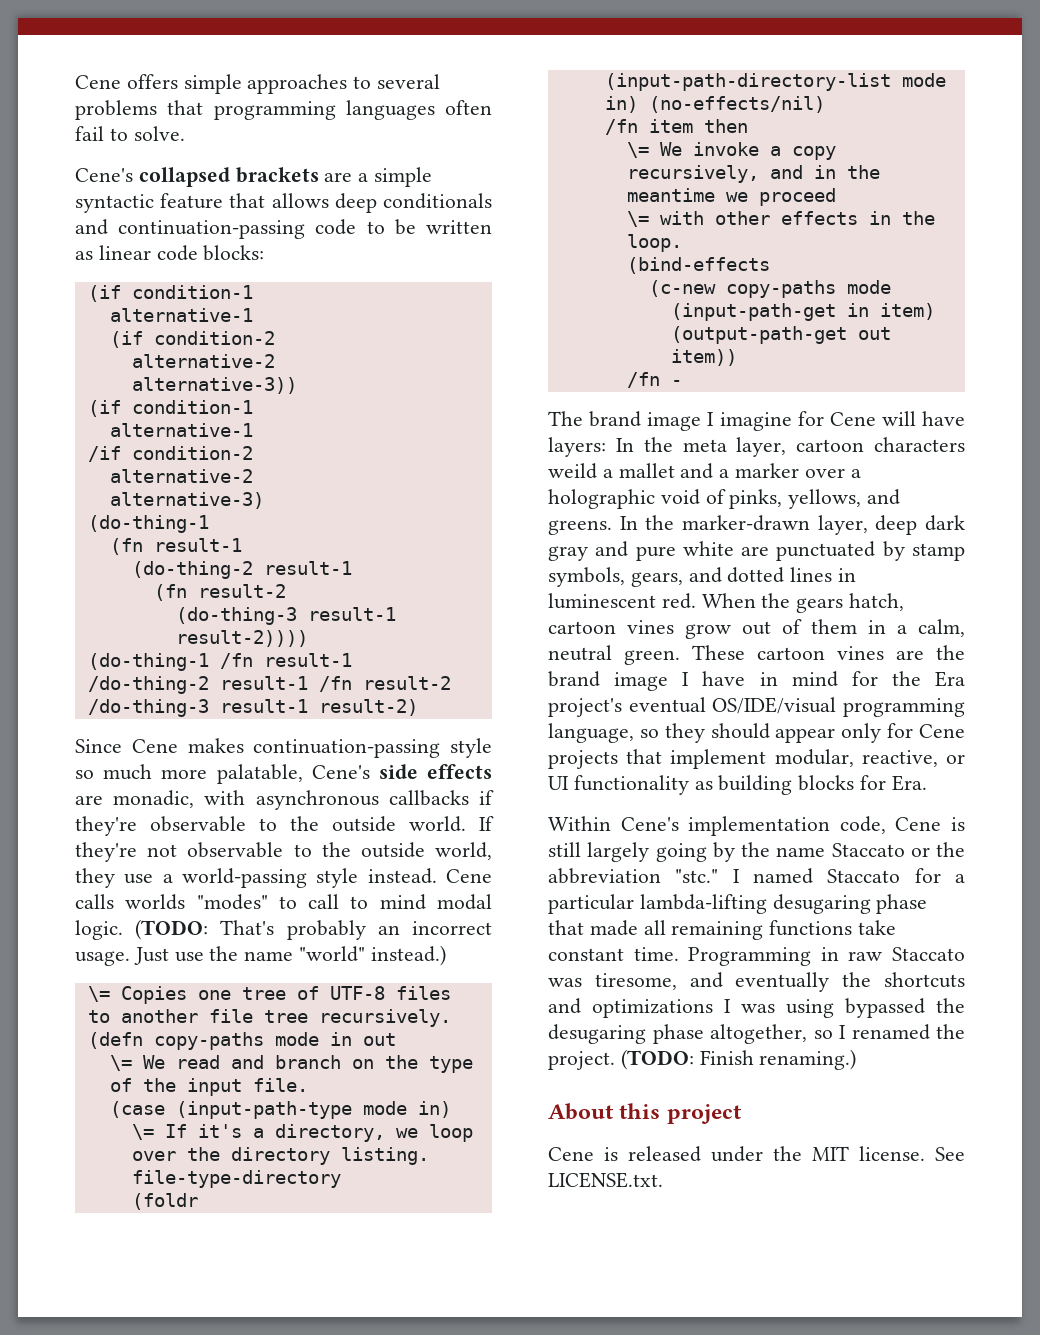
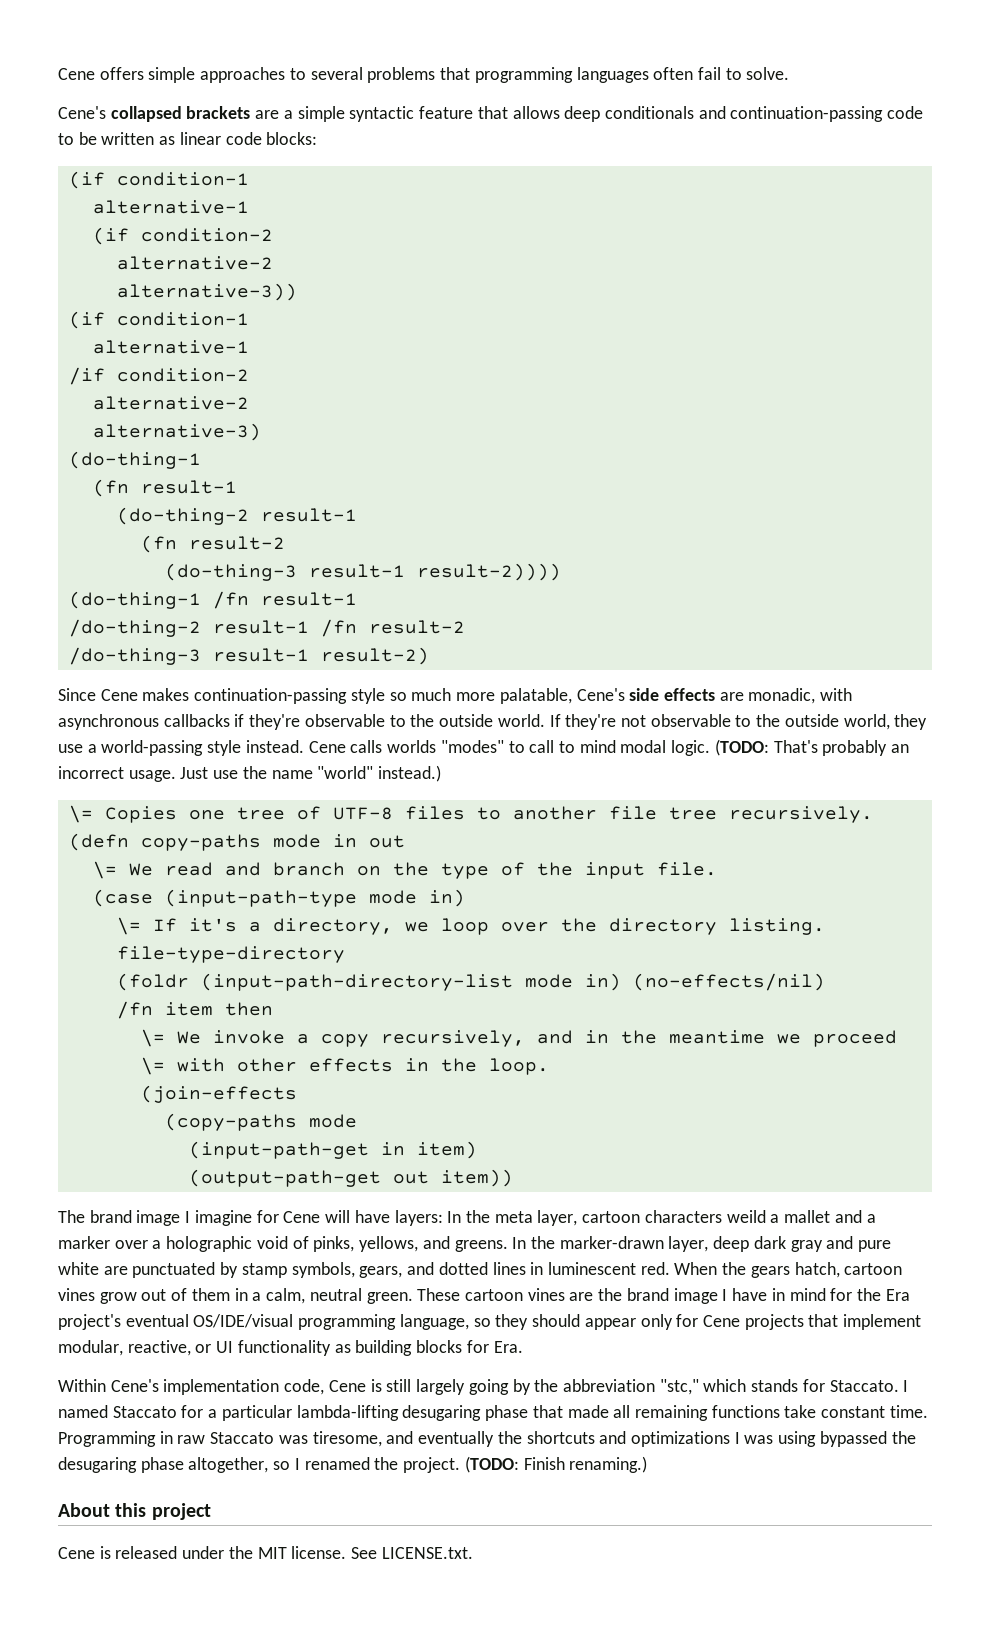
[626,257,770,274] [648,280,836,298] (bind-effects // (c-new copy-paths -> [140,1085,297,1103] [164,1113,297,1131] (join-effects // (copy-paths
[626,372,682,388] // /fn - -> (513, 1178) none
[776,842,965,857] [548,868,719,884] name Staccato or the abbreviation "stc." -> [562,1379,899,1395] abbreviation "stc," which stands for Staccato.

